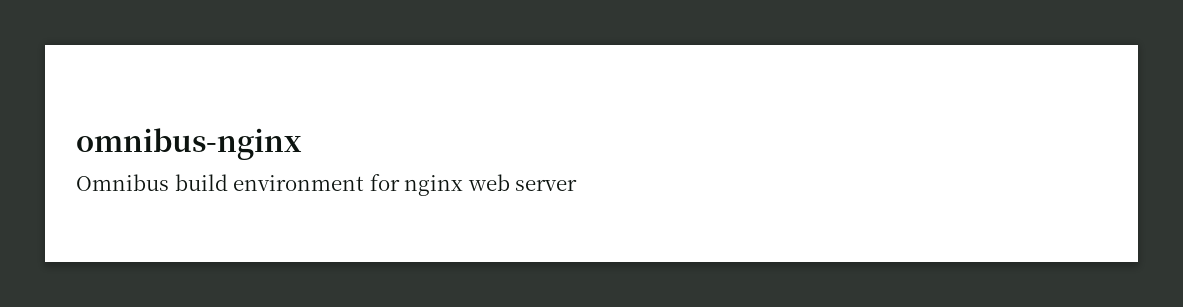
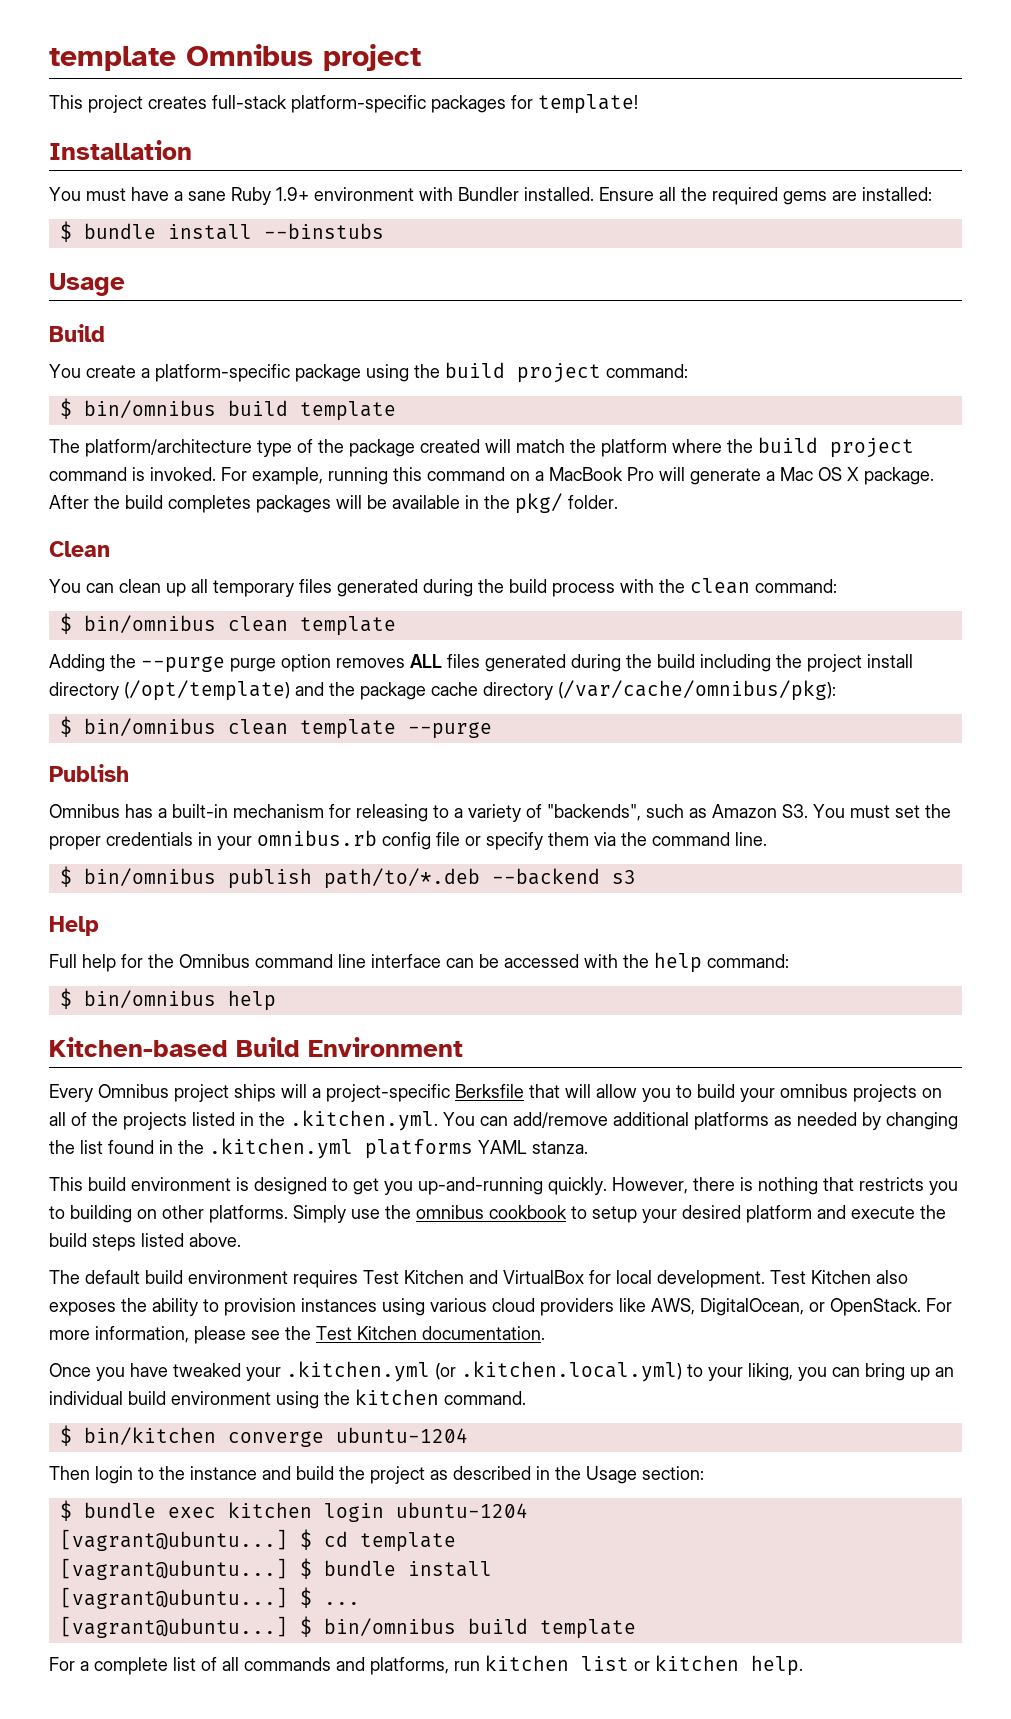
[76,128,302,160] [76,174,578,196] omnibus-nginx // Omnibus build environment for nginx web server -> [49,44,421,71] [49,94,638,114] [49,140,192,160] [49,187,932,205] [59,221,384,242] [49,273,125,296] [49,324,105,342] [49,362,688,383] [59,398,396,421] [49,437,914,458] [49,467,934,485] [49,493,618,514] [49,541,110,557] [49,578,837,597] [59,613,396,636] [49,654,913,673] [49,680,836,701] [59,716,492,739] [49,764,129,782] [49,804,951,822] [49,830,767,850] [59,866,636,889] [49,916,99,936] [49,952,789,973] [59,988,276,1011] [49,1037,463,1057] [49,1084,942,1102] [49,1110,958,1131] [49,1138,588,1159] [49,1177,958,1195] [49,1205,946,1223] [49,1233,241,1251] [49,1270,908,1288] [49,1298,952,1316] [49,1326,545,1344] [49,1361,954,1382] [49,1389,526,1409] [59,1425,468,1447] [49,1466,704,1484] [59,1500,528,1522] [59,1529,456,1552] [59,1558,492,1580] [59,1587,360,1609] [59,1616,636,1639] [49,1655,803,1676] template Omnibus project // This project creates full-stack platform-specific packages for template! // Installation // You must have a sane Ruby 1.9+ environment with Bundler installed. Ensure all the required gems are installed: // $ bundle install --binstubs // Usage // Build // You create a platform-specific package using the build project command: // $ bin/omnibus build template // The platform/architecture type of the package created will match the platform where the build project command is invoked. For example, running this command on a MacBook Pro will generate a Mac OS X package. After the build completes packages will be available in the pkg/ folder. // Clean // You can clean up all temporary files generated during the build process with the clean command: // $ bin/omnibus clean template // Adding the --purge purge option removes ALL files generated during the build including the project install directory (/opt/template) and the package cache directory (/var/cache/omnibus/pkg): // $ bin/omnibus clean template --purge // Publish // Omnibus has a built-in mechanism for releasing to a variety of "backends", such as Amazon S3. You must set the proper credentials in your omnibus.rb config file or specify them via the command line. // $ bin/omnibus publish path/to/*.deb --backend s3 // Help // Full help for the Omnibus command line interface can be accessed with the help command: // $ bin/omnibus help // Kitchen-based Build Environment // Every Omnibus project ships will a project-specific Berksfile that will allow you to build your omnibus projects on all of the projects listed in the .kitchen.yml. You can add/remove additional platforms as needed by changing the list found in the .kitchen.yml platforms YAML stanza. // This build environment is designed to get you up-and-running quickly. However, there is nothing that restricts you to building on other platforms. Simply use the omnibus cookbook to setup your desired platform and execute the build steps listed above. // The default build environment requires Test Kitchen and VirtualBox for local development. Test Kitchen also exposes the ability to provision instances using various cloud providers like AWS, DigitalOcean, or OpenStack. For more information, please see the Test Kitchen documentation. // Once you have tweaked your .kitchen.yml (or .kitchen.local.yml) to your liking, you can bring up an individual build environment using the kitchen command. // $ bin/kitchen converge ubuntu-1204 // Then login to the instance and build the project as described in the Usage section: // $ bundle exec kitchen login ubuntu-1204 // [vagrant@ubuntu...] $ cd template // [vagrant@ubuntu...] $ bundle install // [vagrant@ubuntu...] $ ... // [vagrant@ubuntu...] $ bin/omnibus build template // For a complete list of all commands and platforms, run kitchen list or kitchen help.

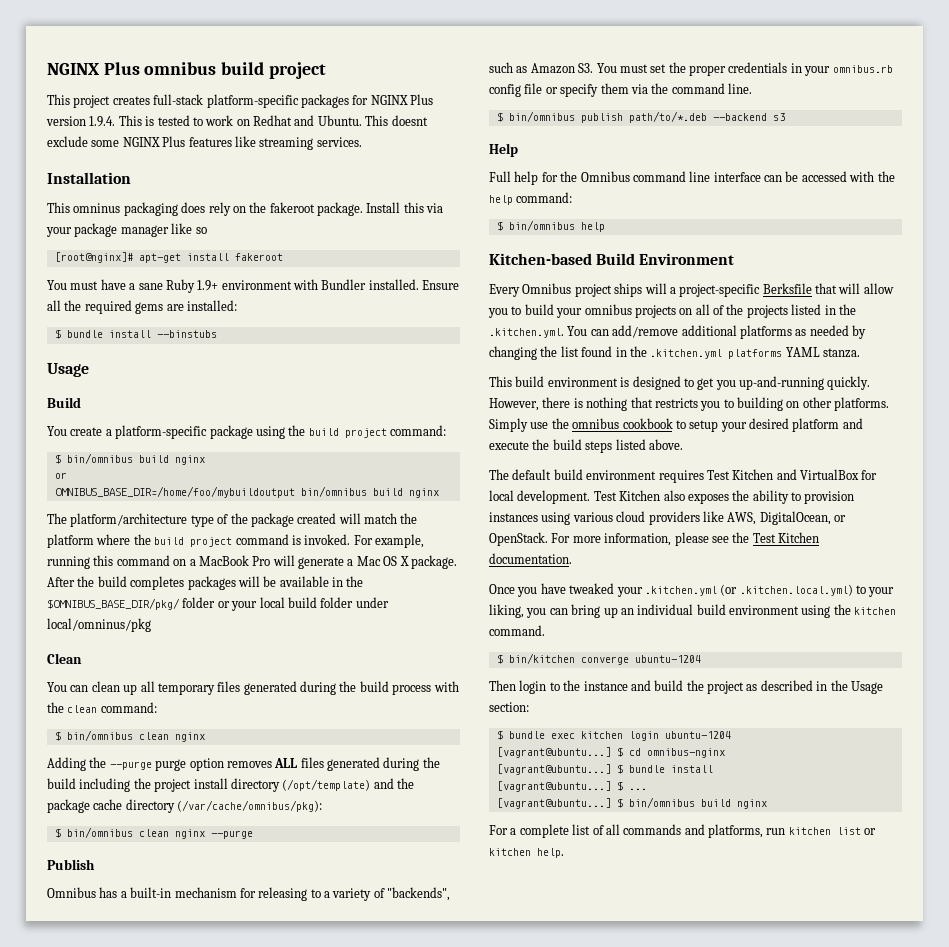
[49,44,313,71] template Omnibus -> [47,62,265,75] NGINX Plus omnibus build
[538,94,638,114] [49,140,192,160] template! // Installation -> [370,94,433,105] [46,115,428,127] [47,136,362,150] [47,172,131,184] [47,202,444,216] [46,223,207,237] [54,252,283,263] NGINX Plus version 1.9.4. This is tested to work on Redhat and Ubuntu. This doesnt exclude some NGINX Plus features like streaming services. // Installation // This omninus packaging does rely on the fakeroot package. Install this via your package manager like so // [root@nginx]# apt-get install fakeroot
[299,401,396,421] template -> [174,455,205,465] [54,472,67,479] [54,486,439,498] nginx // or // OMNIBUS_BASE_DIR=/home/foo/mybuildoutput bin/omnibus build nginx
[515,493,618,514] pkg/ folder. -> [47,597,389,611] [47,618,151,632] $OMNIBUS_BASE_DIR/pkg/ folder or your local build folder under local/omninus/pkg
[299,616,396,636] template -> [174,732,205,742] nginx
[299,719,396,739] template -> [174,829,205,839] nginx
[359,1532,456,1552] template -> [646,748,725,758] omnibus-nginx
[539,1619,636,1639] template -> [736,799,767,809] nginx

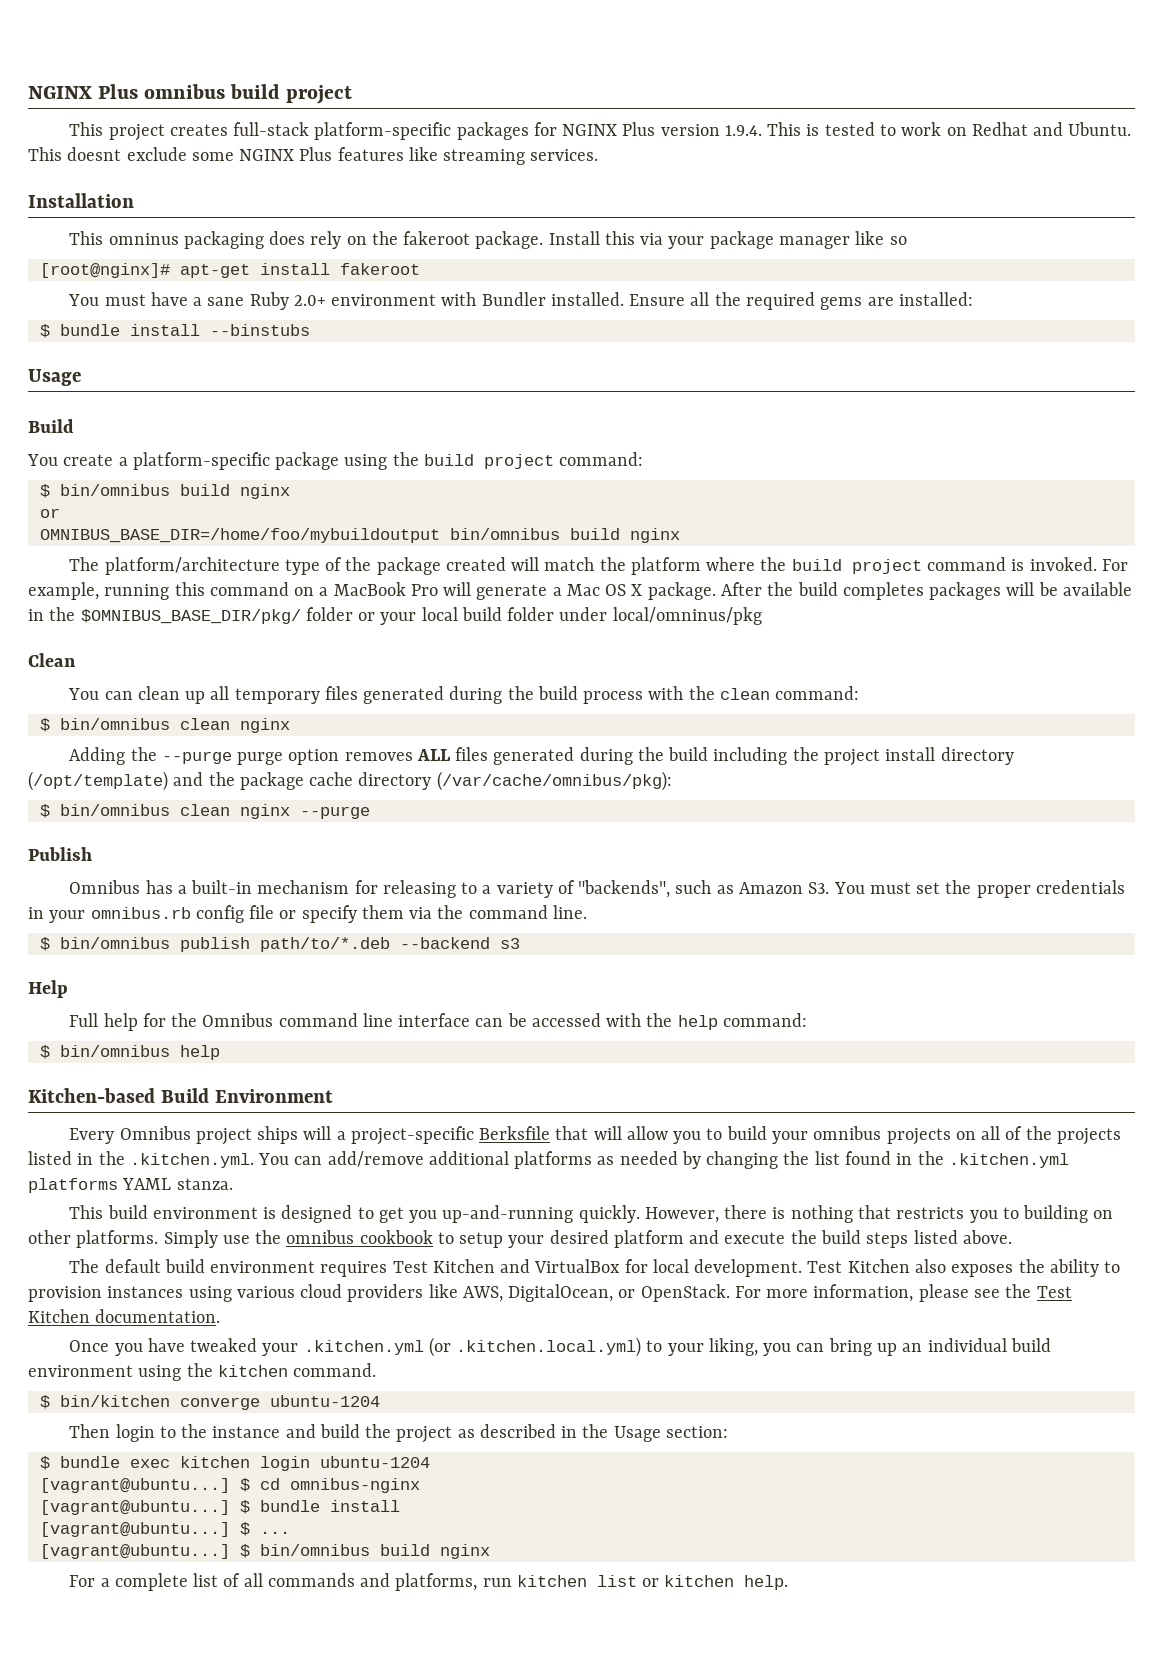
[197,280,219,291] 1.9+ -> [293,295,326,306] 2.0+

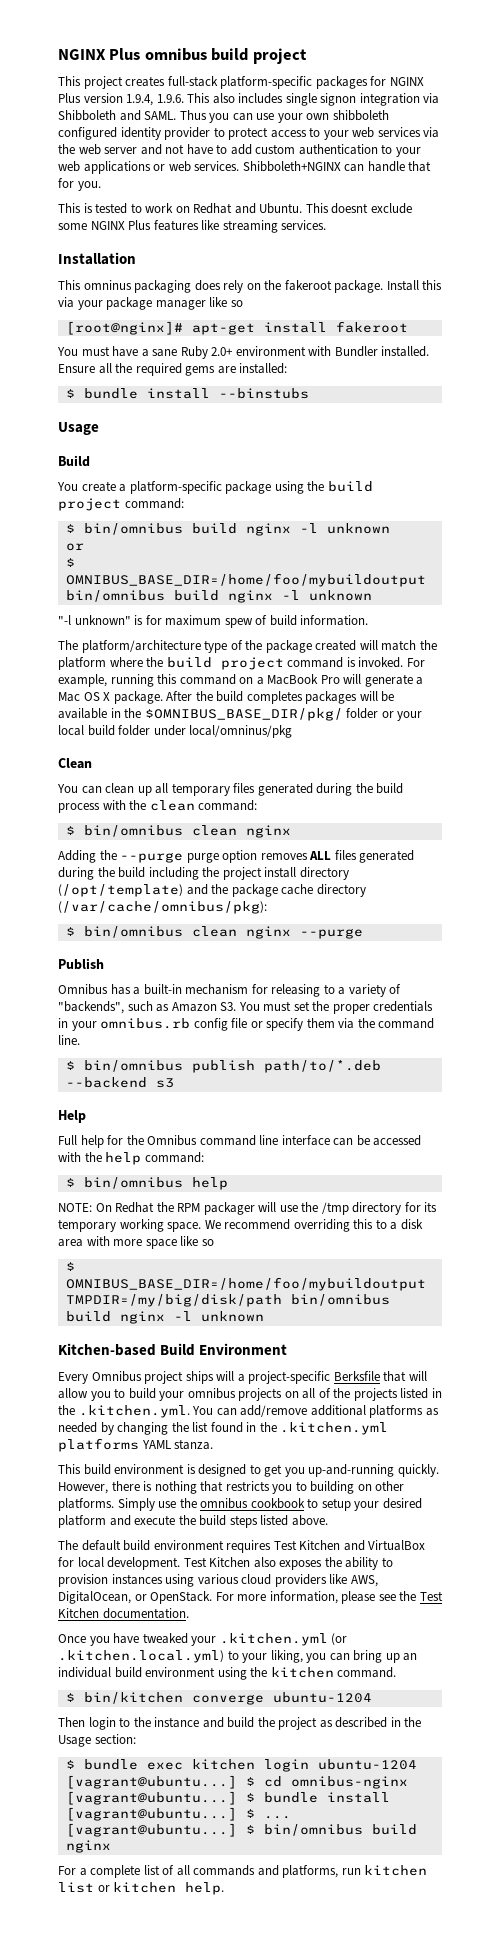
[724,125,762,136] 1.9.4. -> [126,93,440,106] [58,110,389,123] [58,127,440,140] [58,144,421,157] [58,161,432,174] [58,178,101,191] 1.9.4, 1.9.6. This also includes single signon integration via Shibboleth and SAML. Thus you can use your own shibboleth configured identity provider to protect access to your web services via the web server and not have to add custom authentication to your web applications or web services. Shibboleth+NGINX can handle that for you. //
(290, 491) none -> [299,523,390,534] -l unknown
(60, 513) none -> [65,558,75,567] $
(680, 535) none -> [281,590,372,601] [58,615,369,628] -l unknown // "-l unknown" is for maximum spew of build information.
(220, 1052) none -> [58,1202,438,1215] [58,1219,423,1232] [58,1236,214,1249] [65,1262,75,1271] [65,1277,426,1291] [65,1294,390,1307] [65,1311,264,1324] // NOTE: On Redhat the RPM packager will use the /tmp directory for its temporary working space. We recommend overriding this to a disk area with more space like so // $ OMNIBUS_BASE_DIR=/home/foo/mybuildoutput TMPDIR=/my/big/disk/path bin/omnibus build nginx -l unknown

